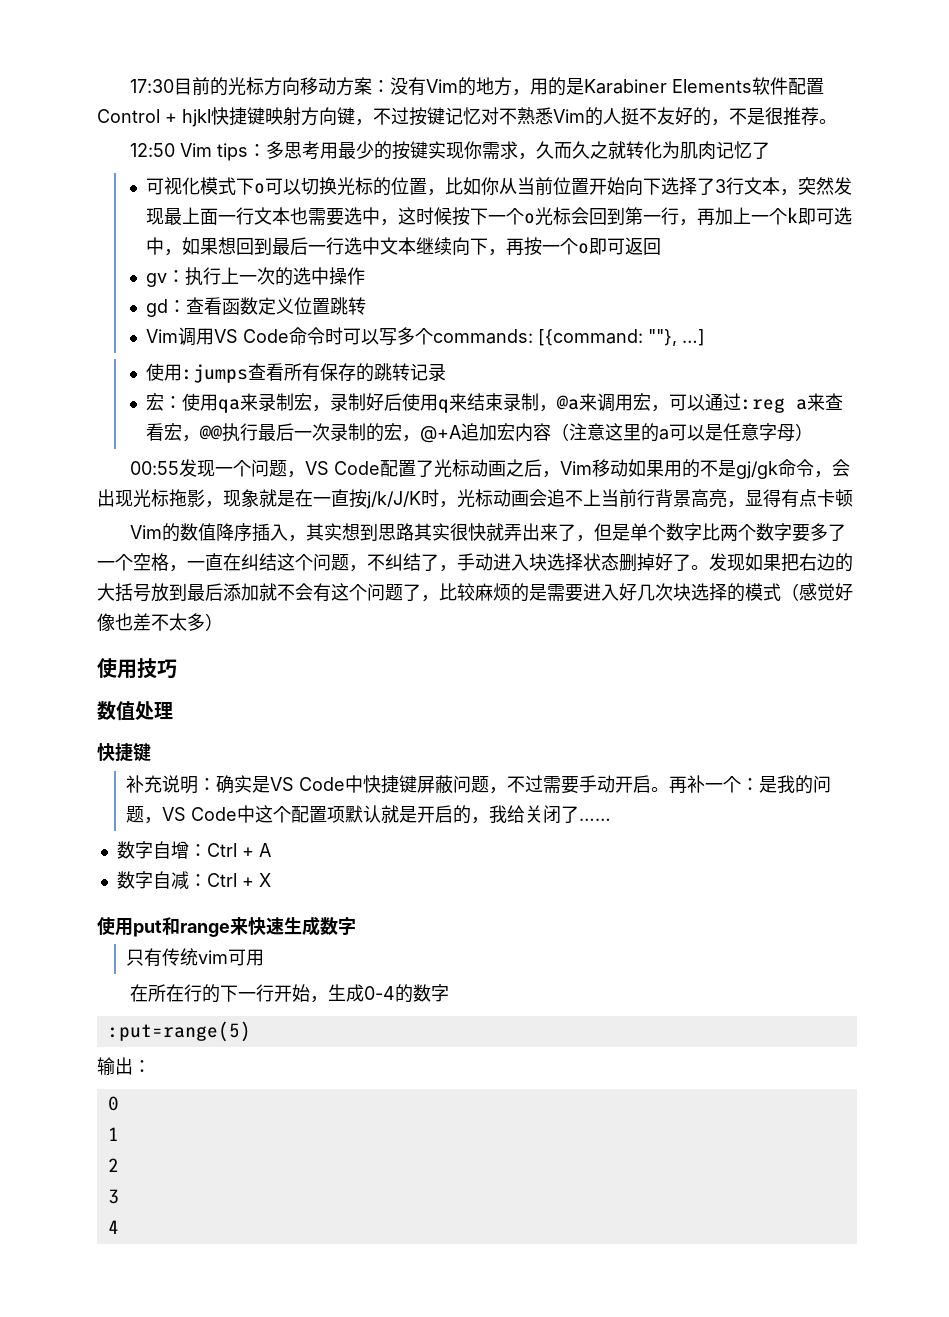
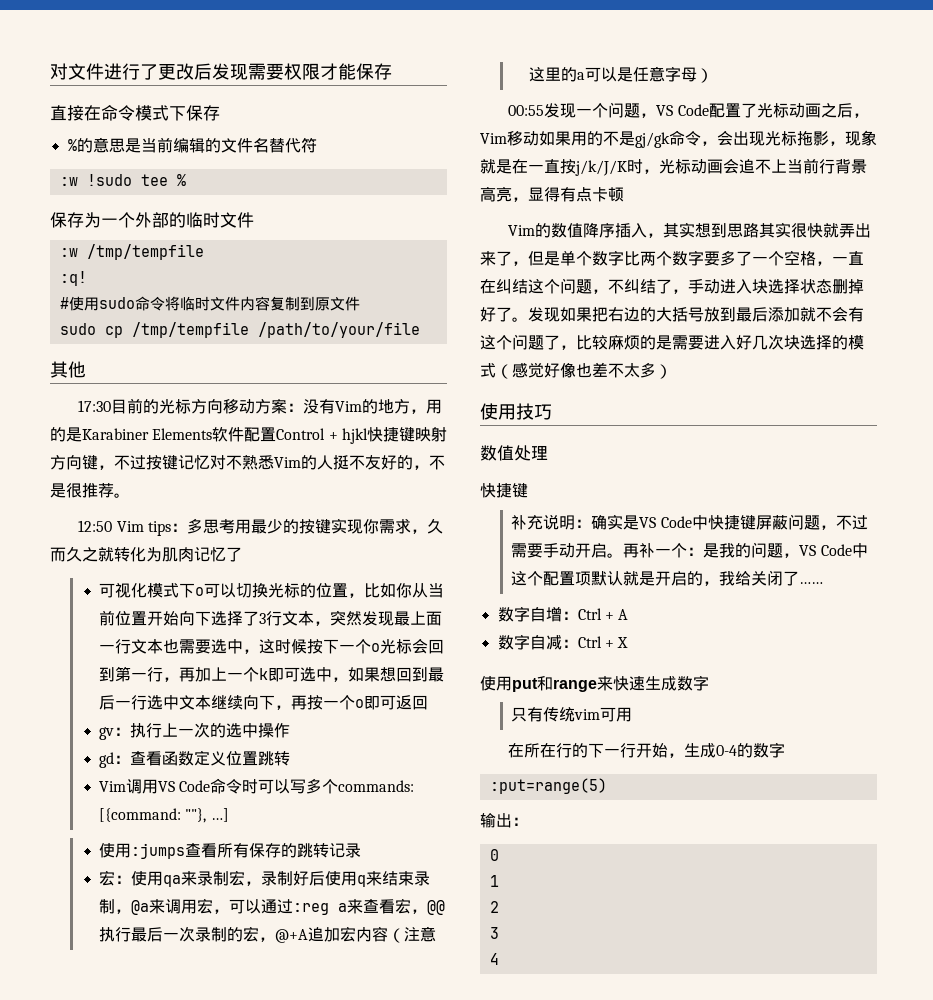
(129, 86) none -> [50,63,392,80] [50,105,220,121] [67,137,317,153] [59,174,186,186] [50,212,254,228] [59,244,204,260] [59,271,87,286] [59,296,360,311] [59,322,420,338] [50,361,86,378] 对文件进行了更改后发现需要权限才能保存 // 直接在命令模式下保存 // %的意思是当前编辑的文件名替代符 // :w !sudo tee % // 保存为一个外部的临时文件 // :w /tmp/tempfile // :q! // #使用sudo命令将临时文件内容复制到原文件 // sudo cp /tmp/tempfile /path/to/your/file // 其他 //

